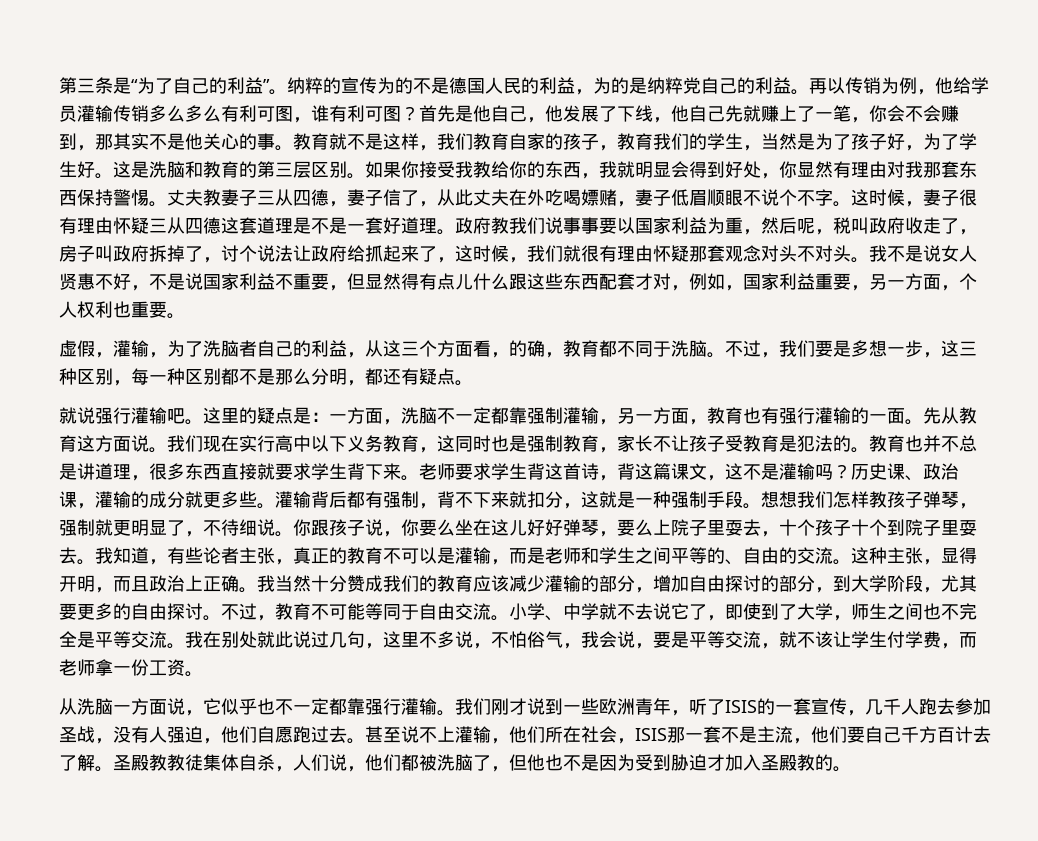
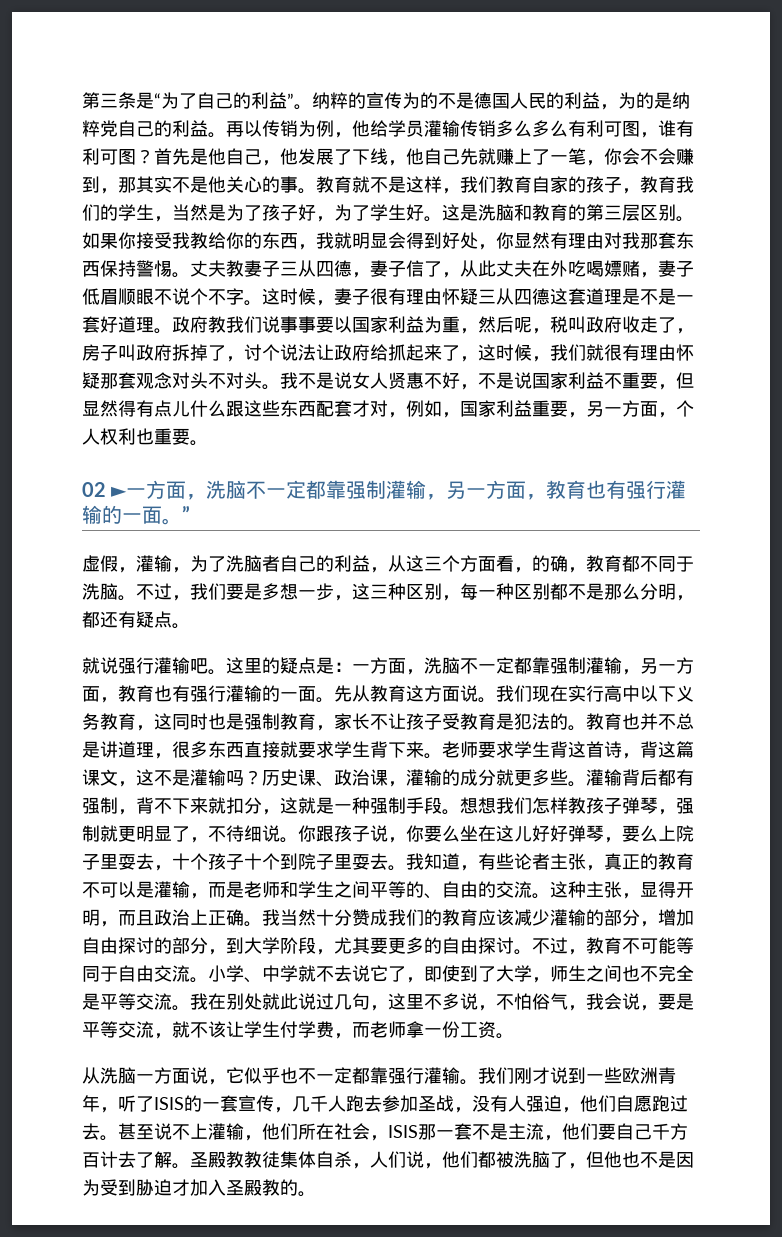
(185, 316) none -> [82,480,687,500] [82,505,190,525] // 02 ►一方面，洗脑不一定都靠强制灌输，另一方面，教育也有强行灌输的一面。”

